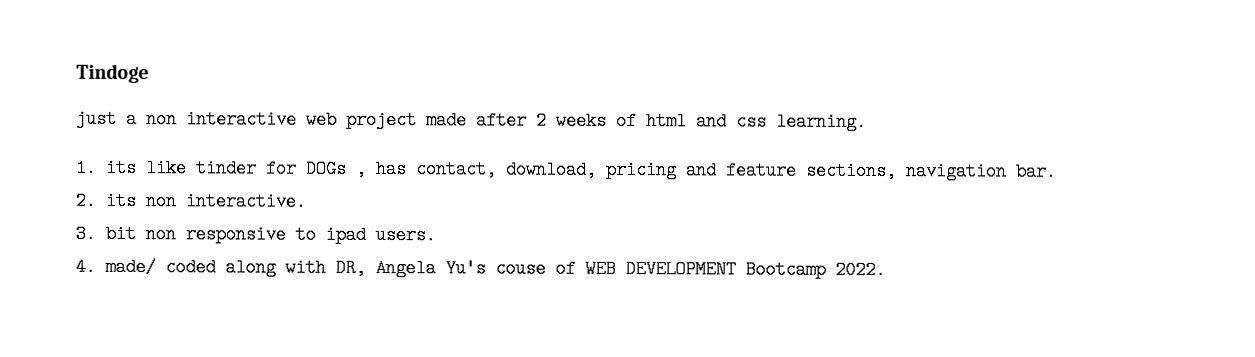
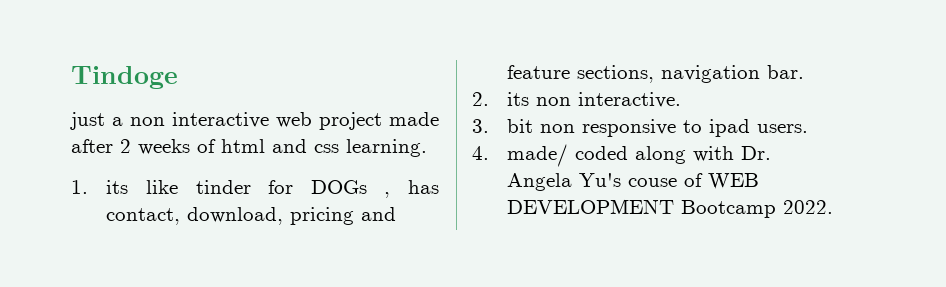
[334,258,366,277] DR, -> [741,146,772,160] Dr.

